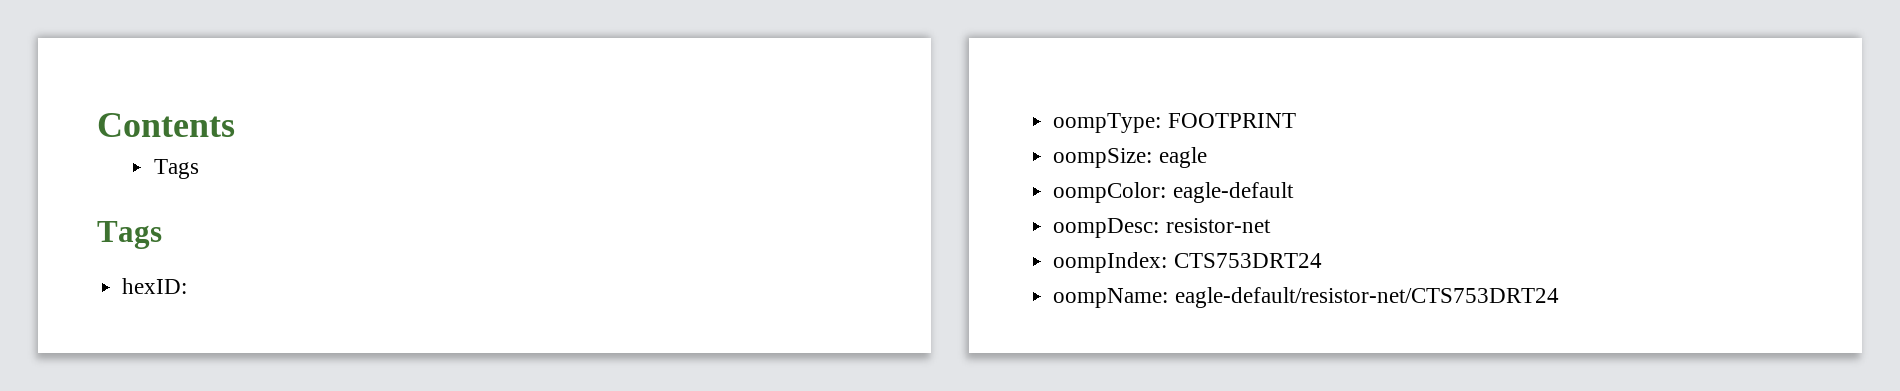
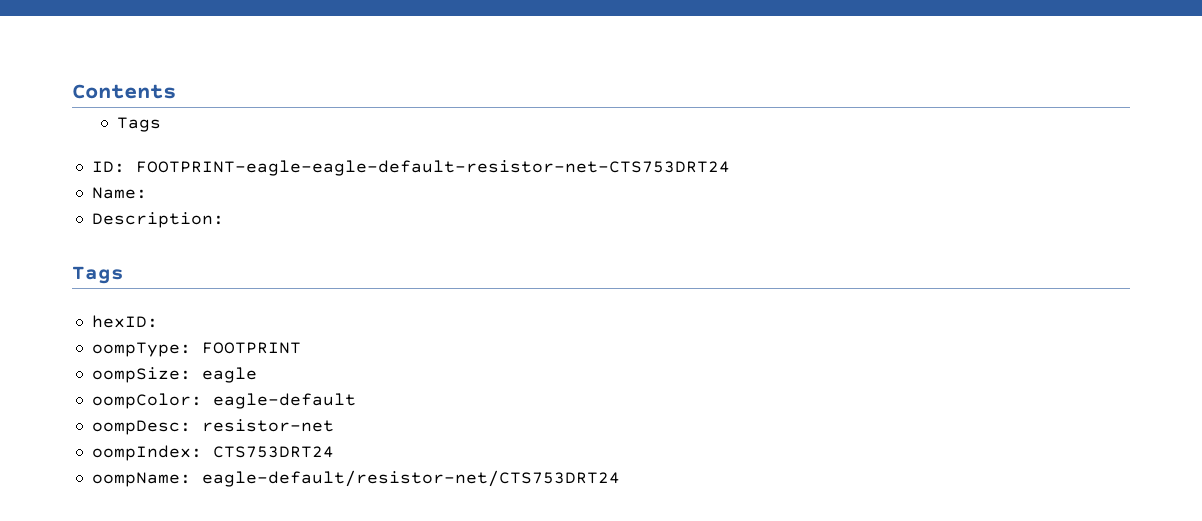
(200, 169) none -> [91,160,730,176] [91,187,147,199] [91,212,224,228] // ID: FOOTPRINT-eagle-eagle-default-resistor-net-CTS753DRT24 // Name: // Description:

